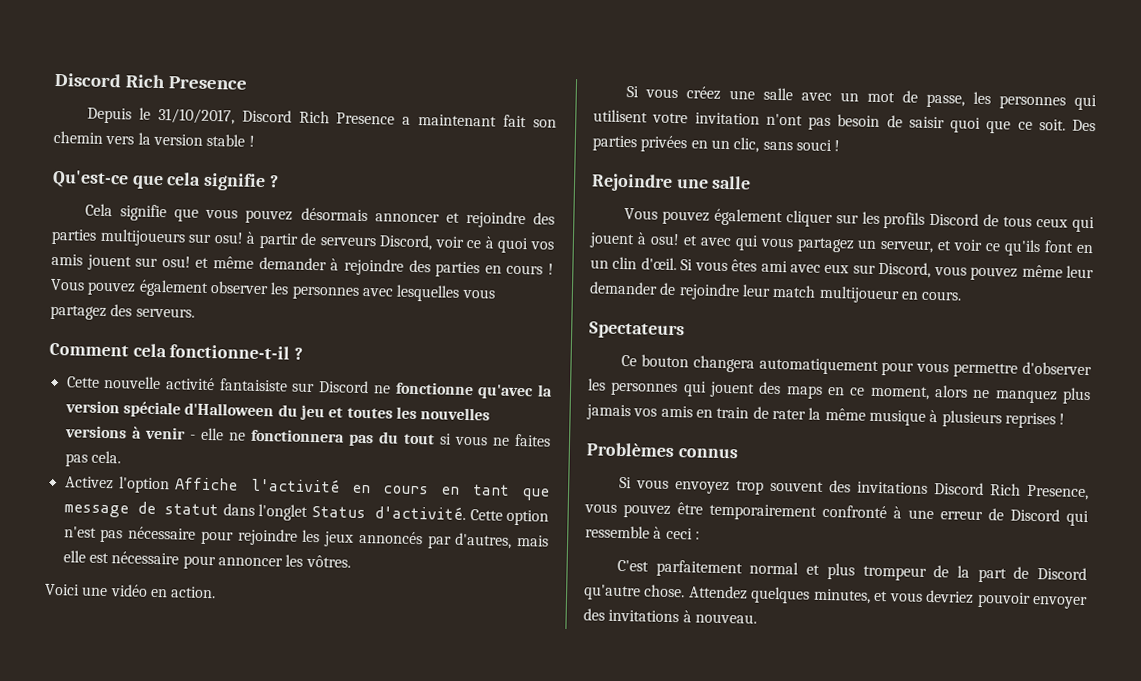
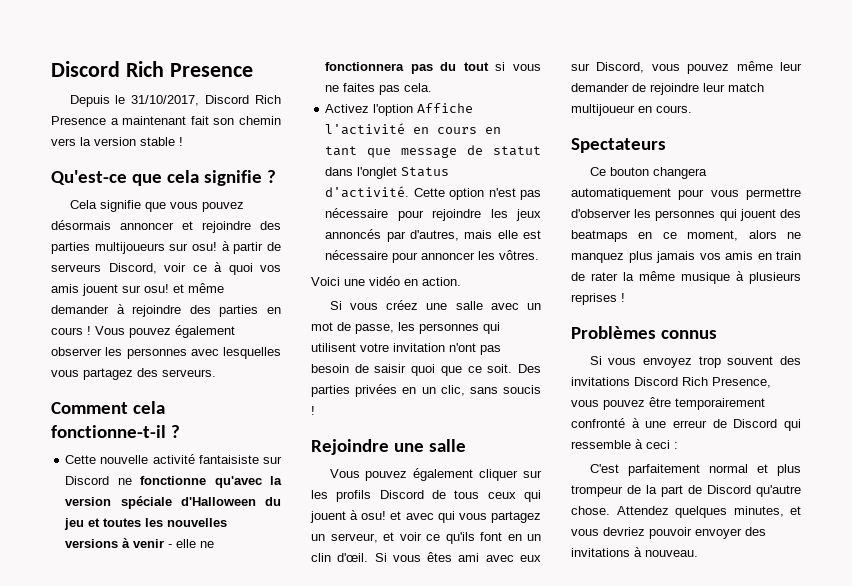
[795,139,832,152] souci -> [503,385,541,394] soucis
[785,385,823,399] maps -> [571,230,628,242] beatmaps

